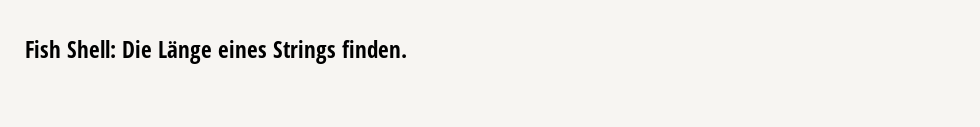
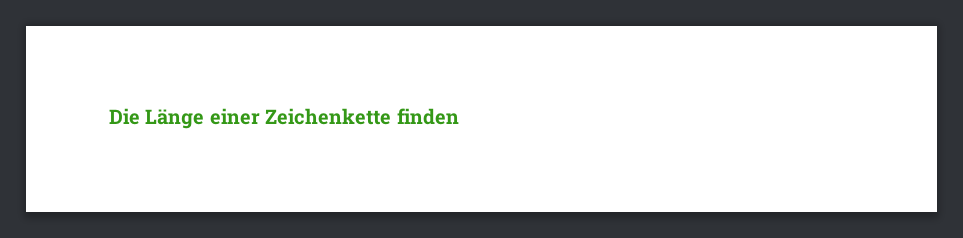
[25,40,408,64] Fish Shell: Die Länge eines Strings finden. -> [109,108,459,129] Die Länge einer Zeichenkette finden

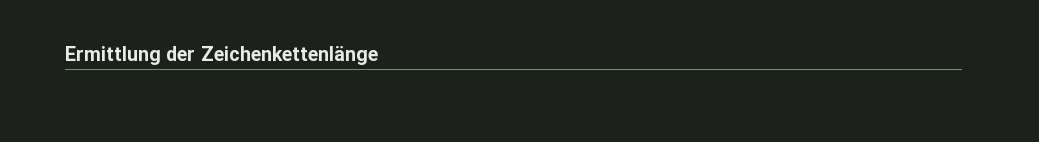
[109,108,459,129] Die Länge einer Zeichenkette finden -> [65,46,378,65] Ermittlung der Zeichenkettenlänge

